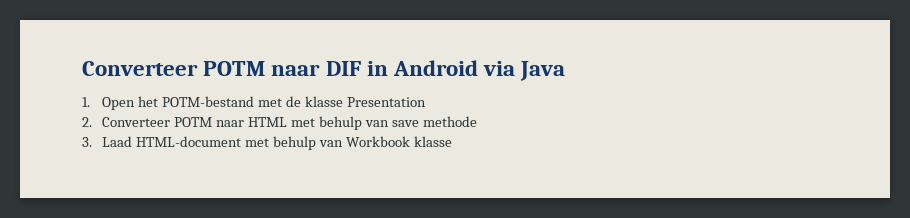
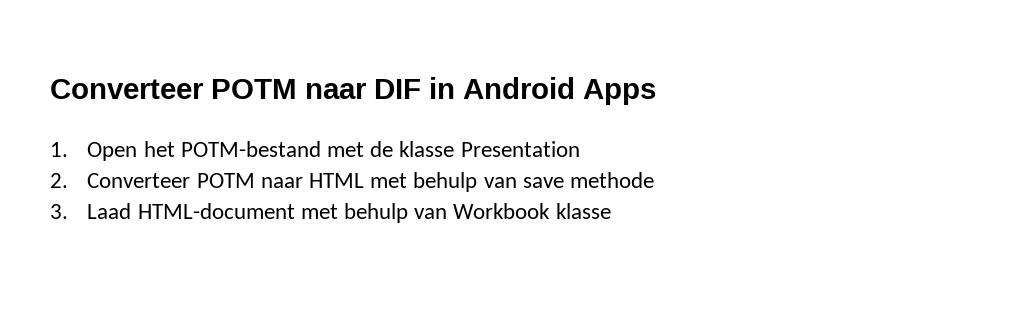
[483,61,566,81] via Java -> [583,79,656,105] Apps

